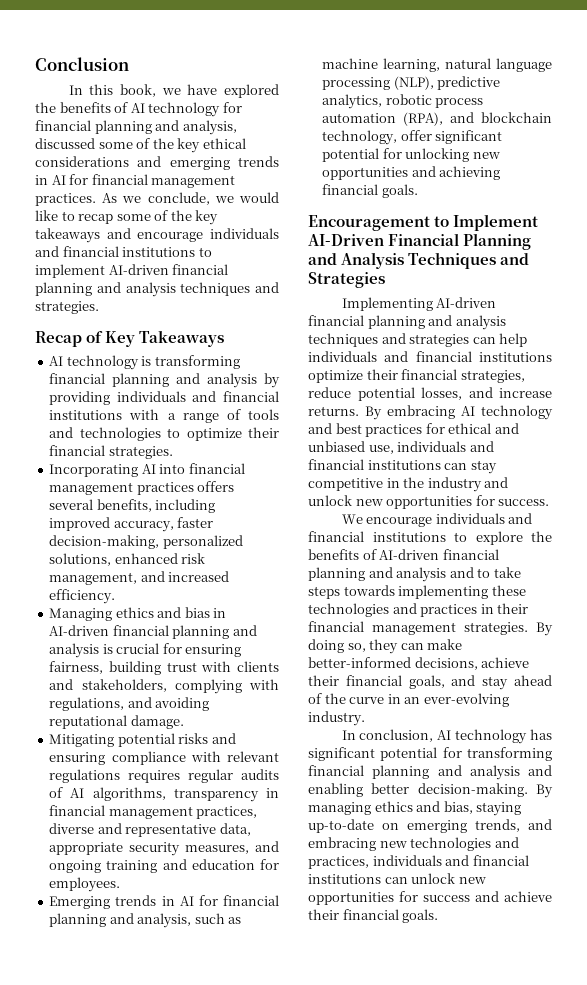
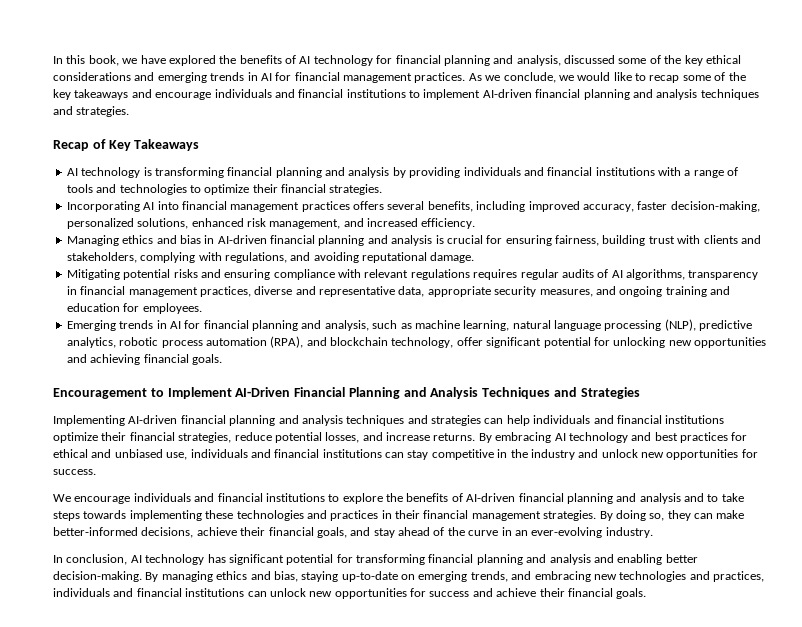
[35,57,129,71] Conclusion // -> (53, 60) none

